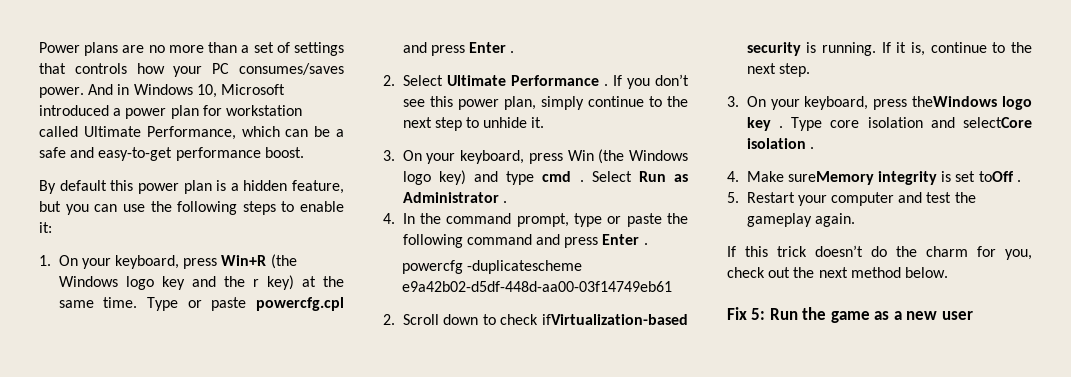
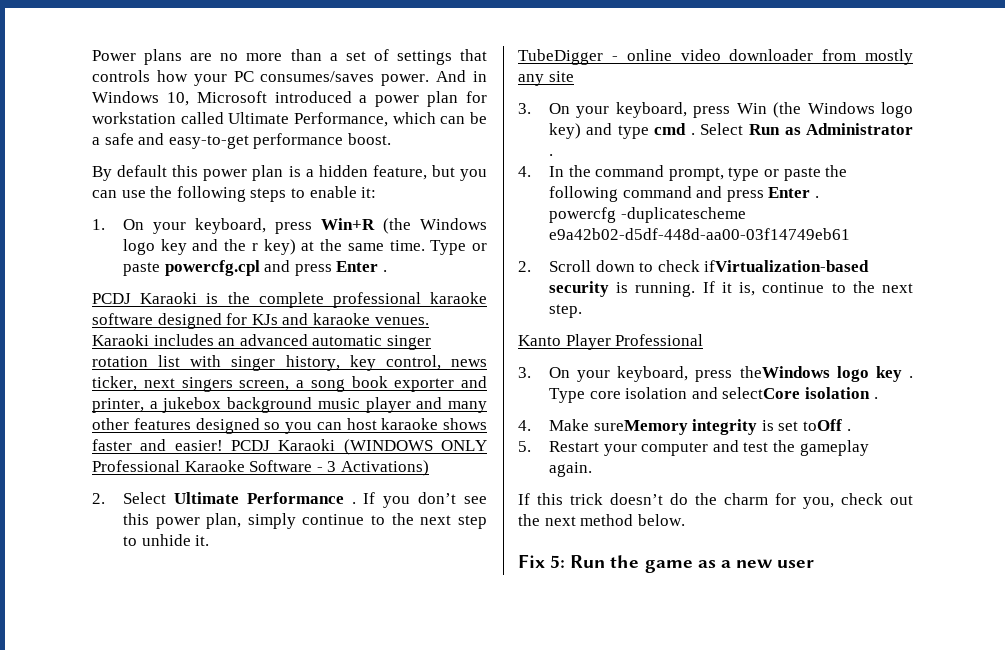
(515, 52) none -> [92,292,487,308] [92,313,429,329] [92,334,431,350] [92,355,488,371] [92,376,487,392] [92,397,488,413] [92,418,487,434] [92,439,487,455] [92,460,429,476] // PCDJ Karaoki is the complete professional karaoke software designed for KJs and karaoke venues. Karaoki includes an advanced automatic singer rotation list with singer history, key control, news ticker, next singers screen, a song book exporter and printer, a jukebox background music player and many other features designed so you can host karaoke shows faster and easier! PCDJ Karaoki (WINDOWS ONLY Professional Karaoke Software - 3 Activations)
(545, 122) none -> [518,49,913,65] [518,71,574,86] // TubeDigger - online video downloader from mostly any site
(810, 70) none -> [518,334,704,350] // Kanto Player Professional

